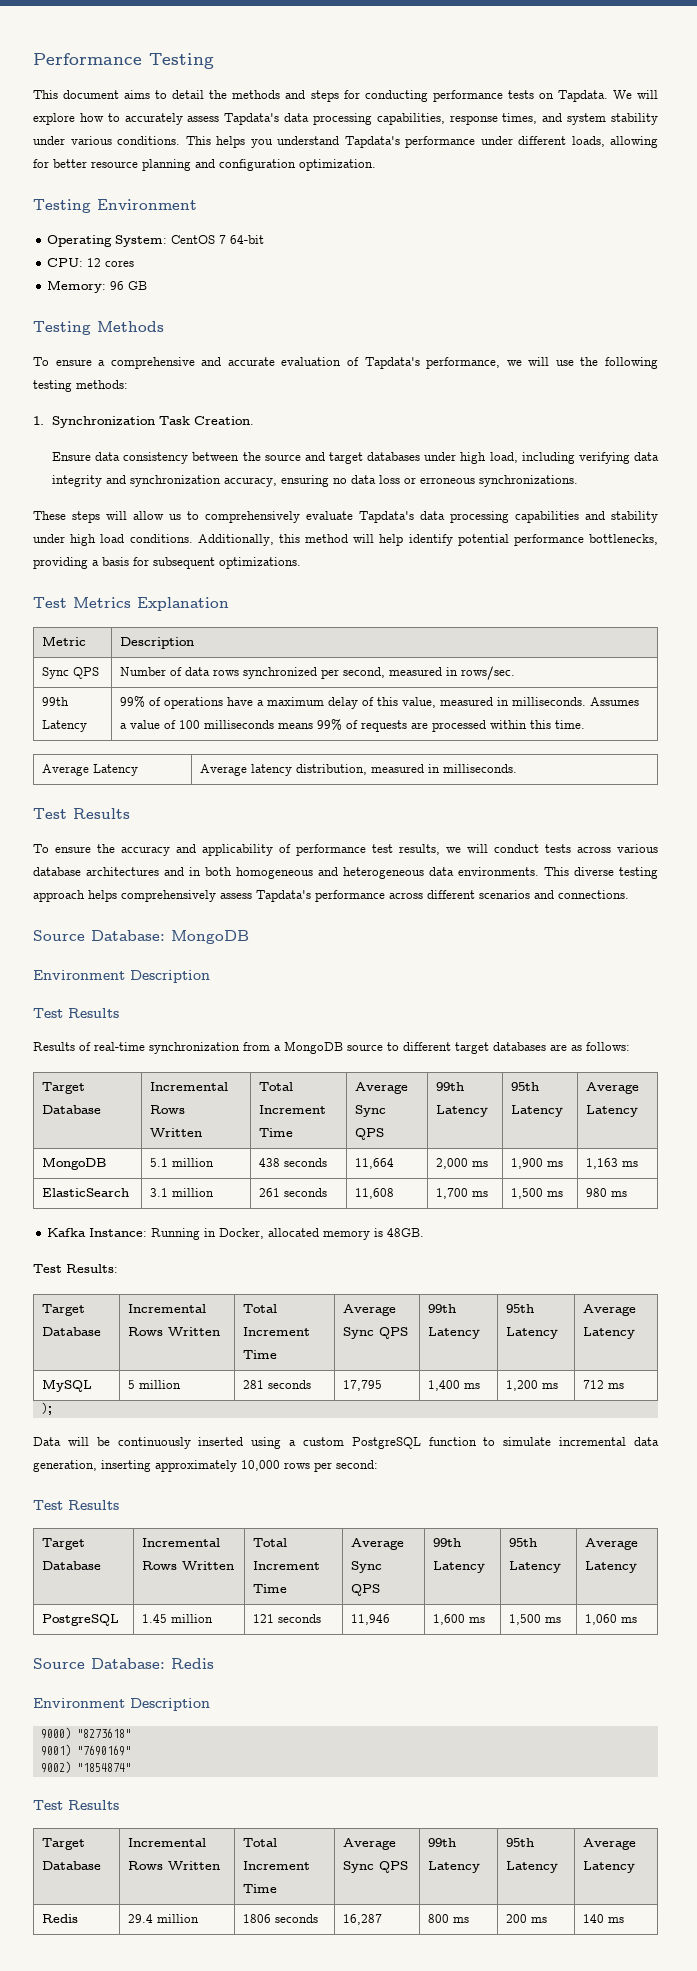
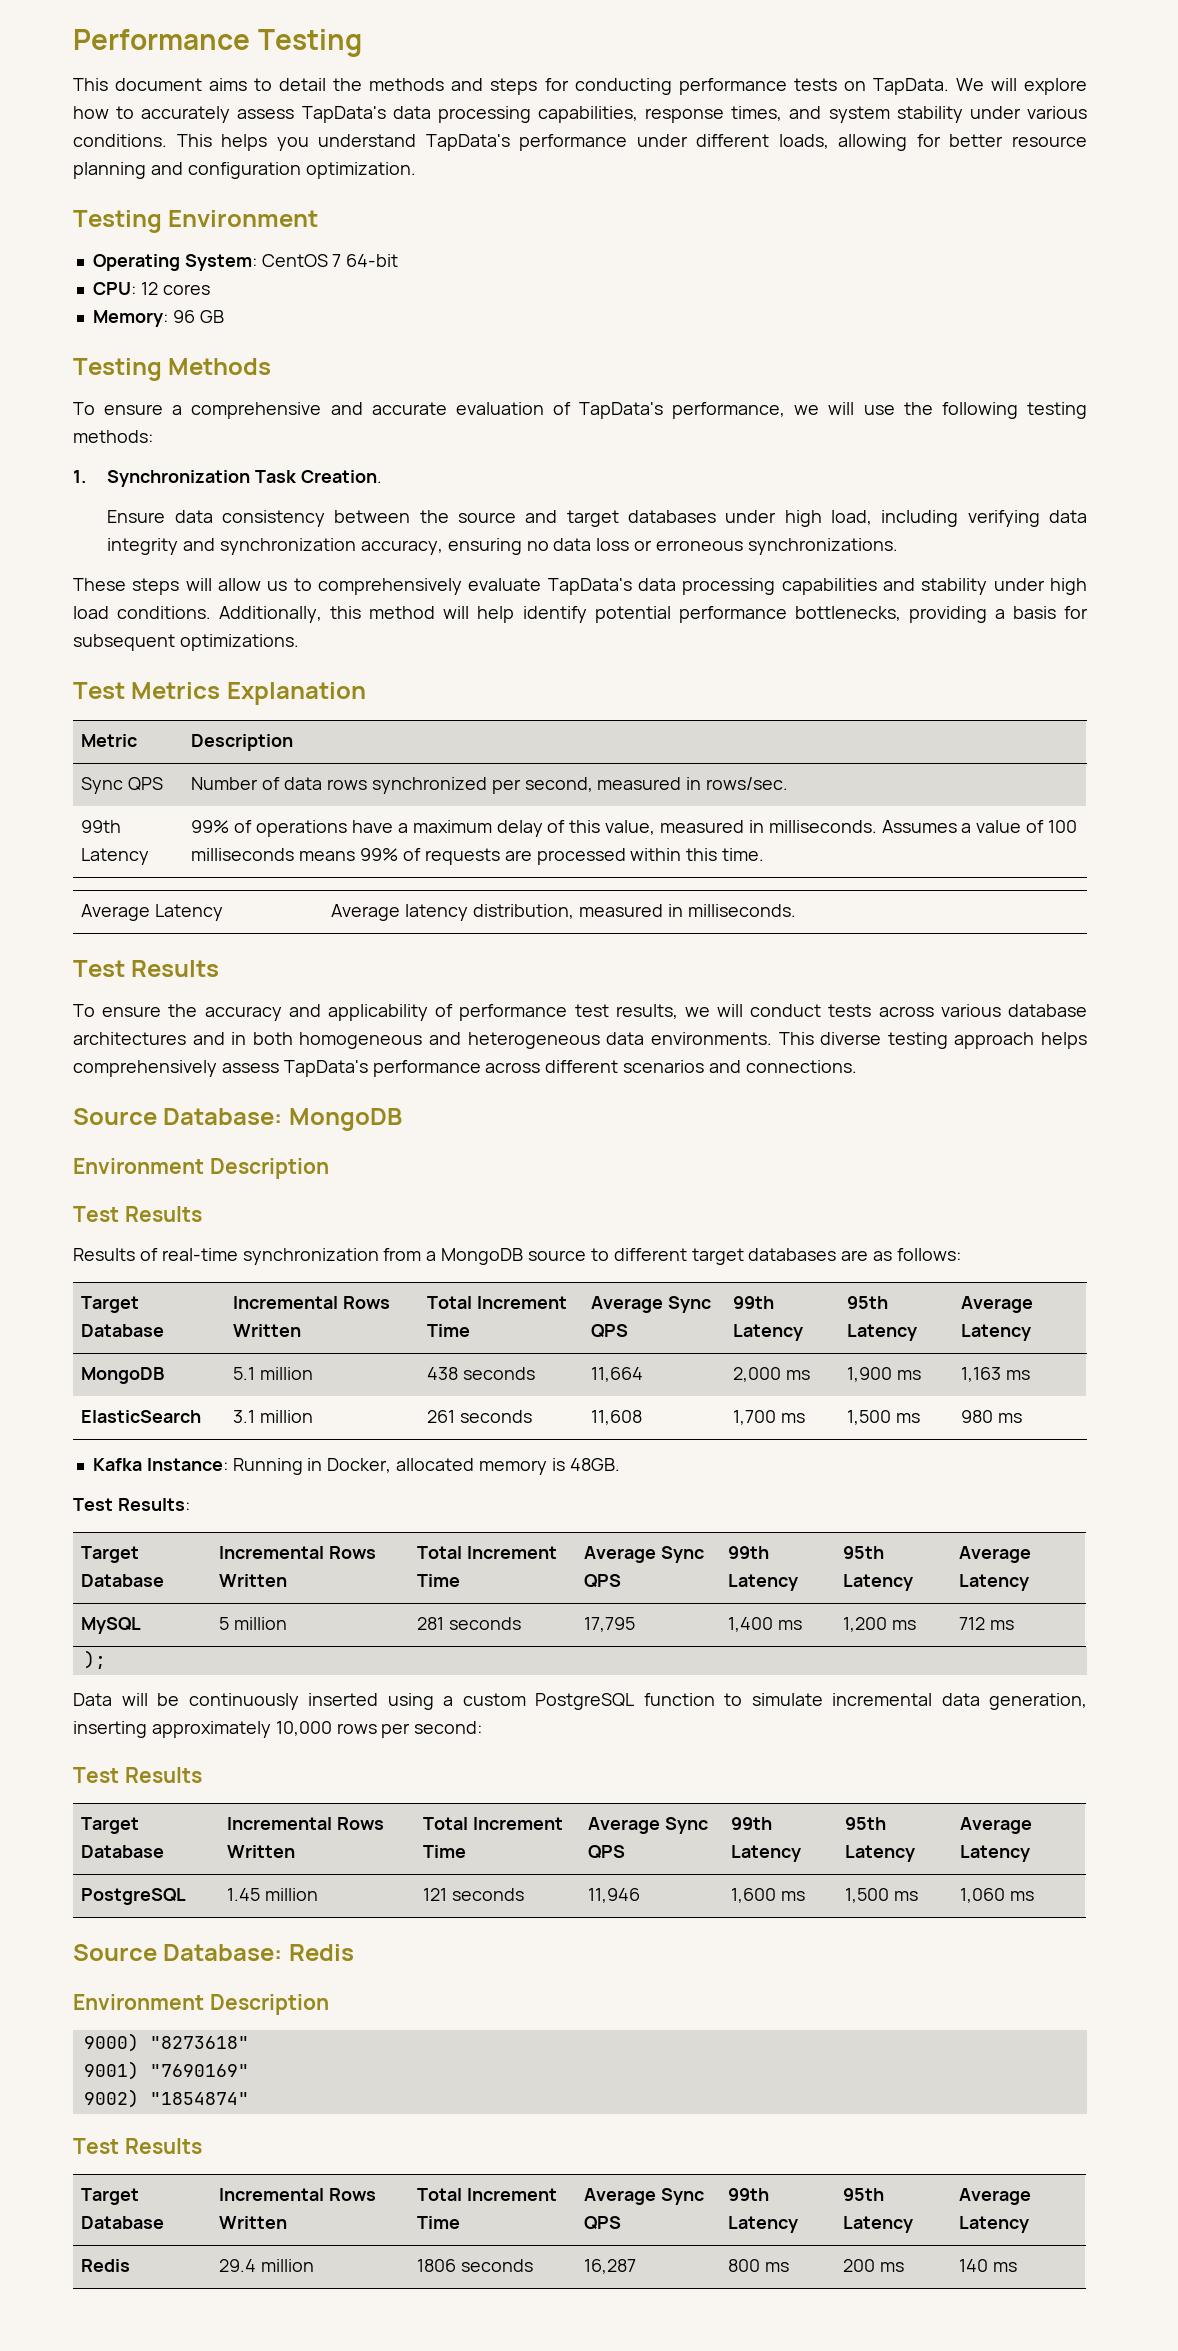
[557,90,608,102] Tapdata. -> [872,78,949,95] TapData.
[224,113,280,125] Tapdata's -> [301,106,386,123] TapData's
[344,136,400,148] Tapdata's -> [425,134,510,151] TapData's
[364,357,420,369] Tapdata's -> [579,402,664,419] TapData's
[359,511,414,523] Tapdata's -> [547,578,632,595] TapData's
[256,890,311,902] Tapdata's -> [283,1060,368,1077] TapData's

